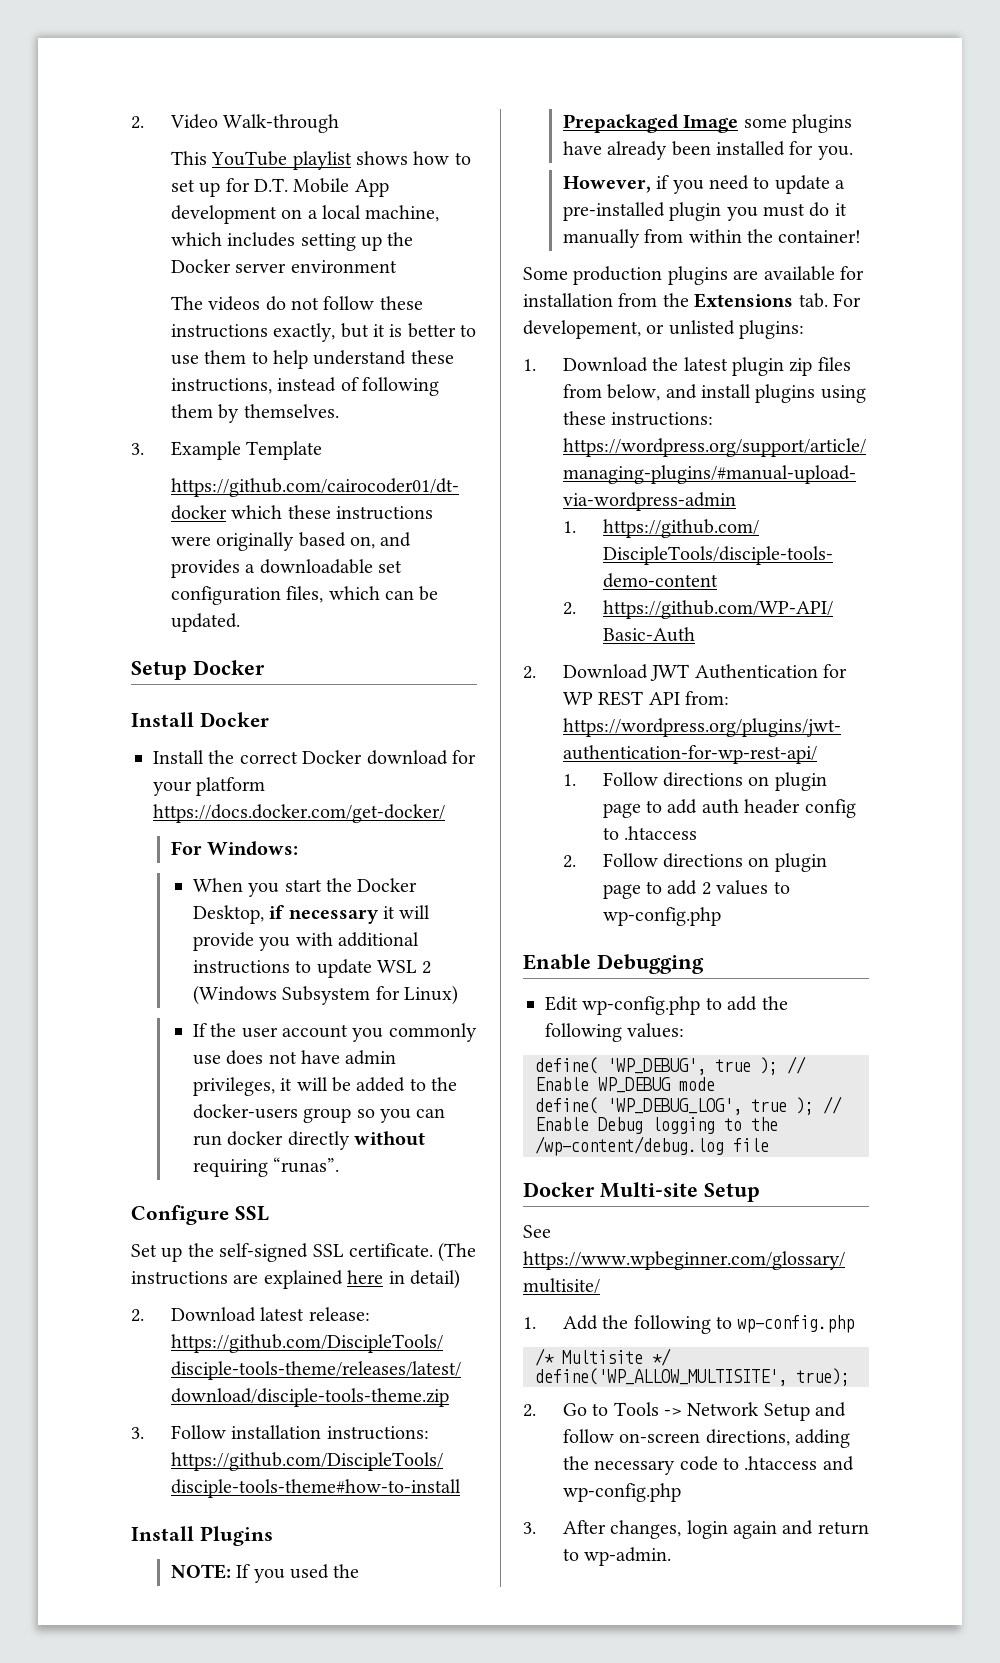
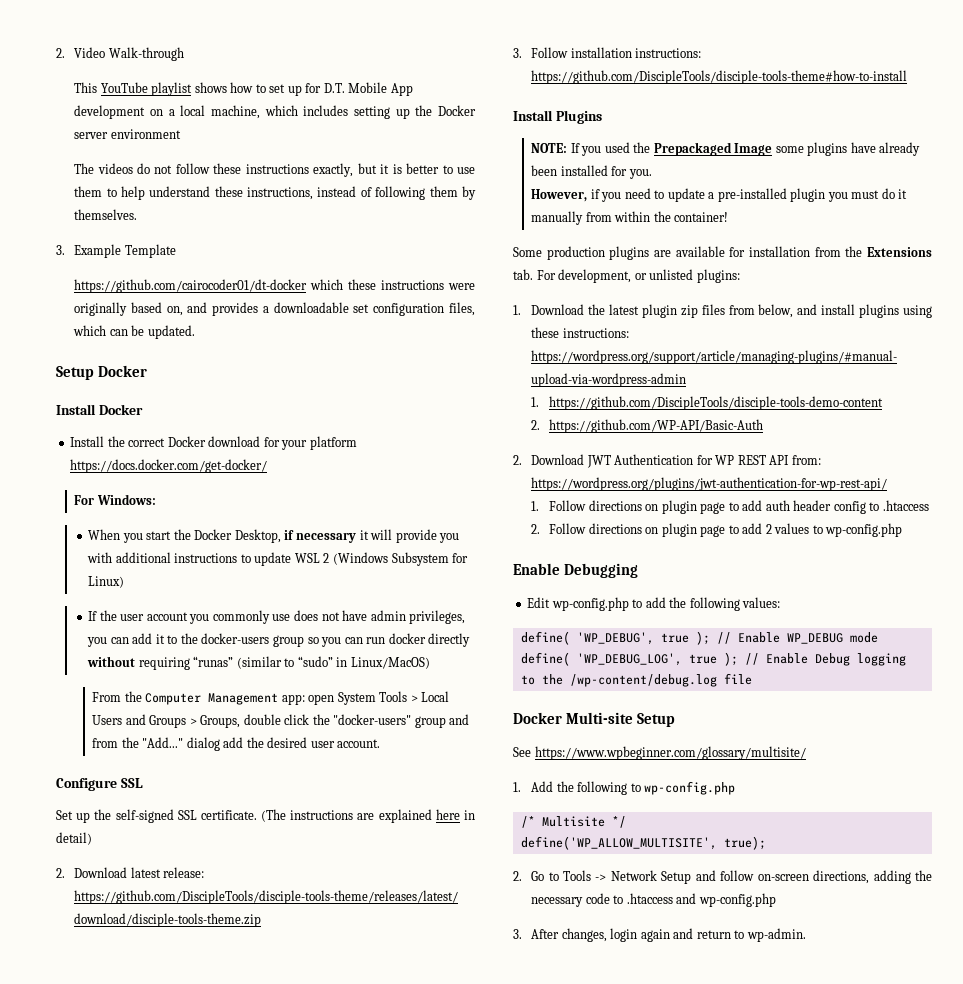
[280,1077,406,1092] it will be added -> [87,633,165,647] you can add it
[273,1157,340,1173] “runas”. -> [193,656,430,669] [92,691,450,705] [92,714,470,728] [92,737,381,751] “runas” (similar to “sudo” in Linux/MacOS) // From the Computer Management app: open System Tools > Local Users and Groups > Groups, double click the "docker-users" group and from the "Add..." dialog add the desired user account.
[523,320,641,339] developement, -> [558,269,632,283] development,

